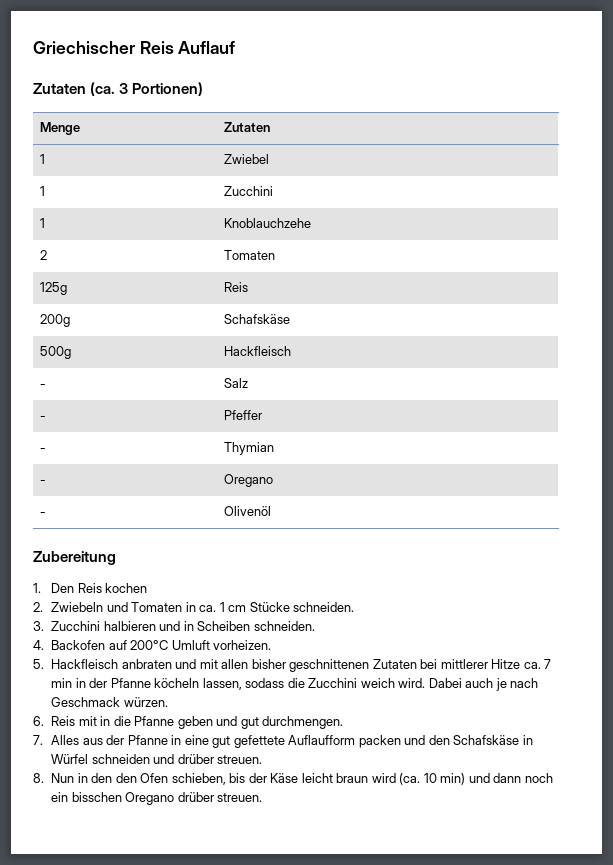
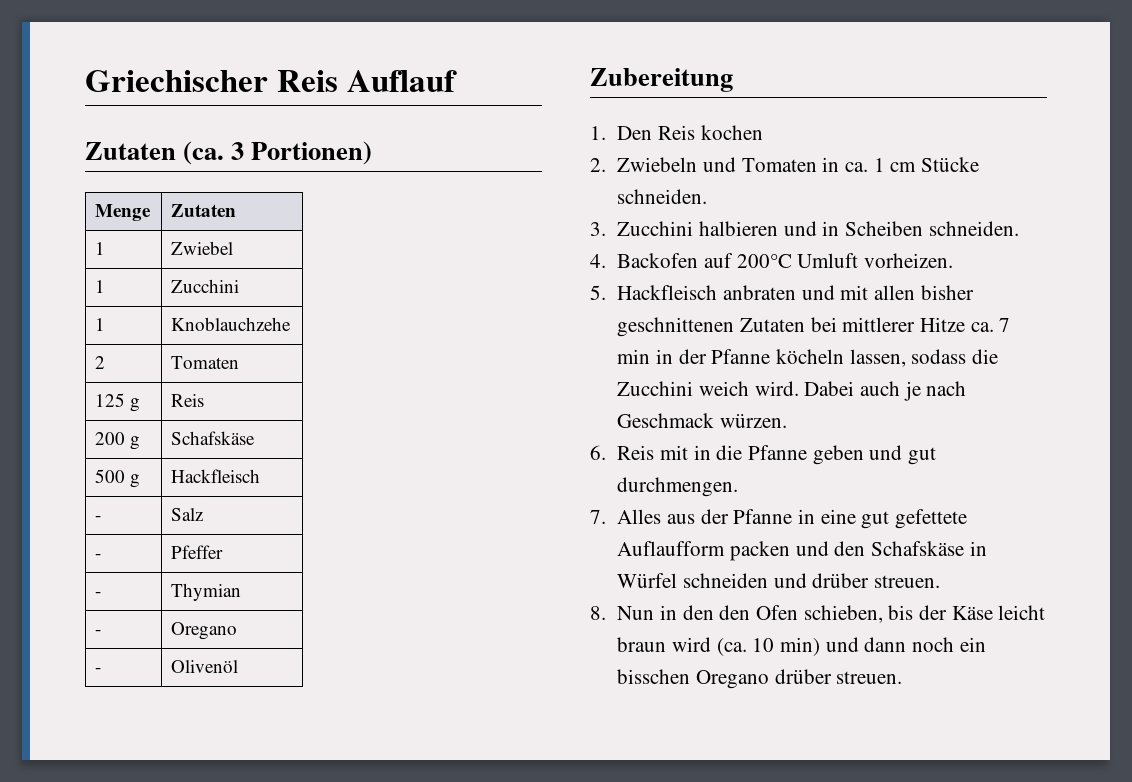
[40,282,68,295] 125g -> [95,393,141,412] 125 g
[40,314,71,327] 200g -> [95,432,141,450] 200 g
[40,346,72,359] 500g -> [95,469,141,488] 500 g

